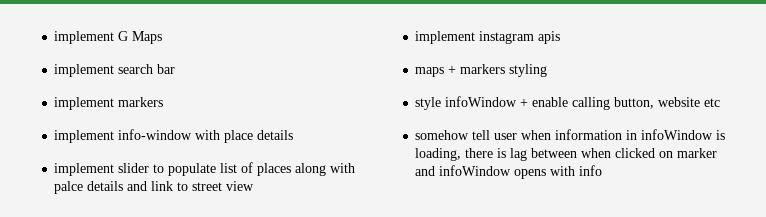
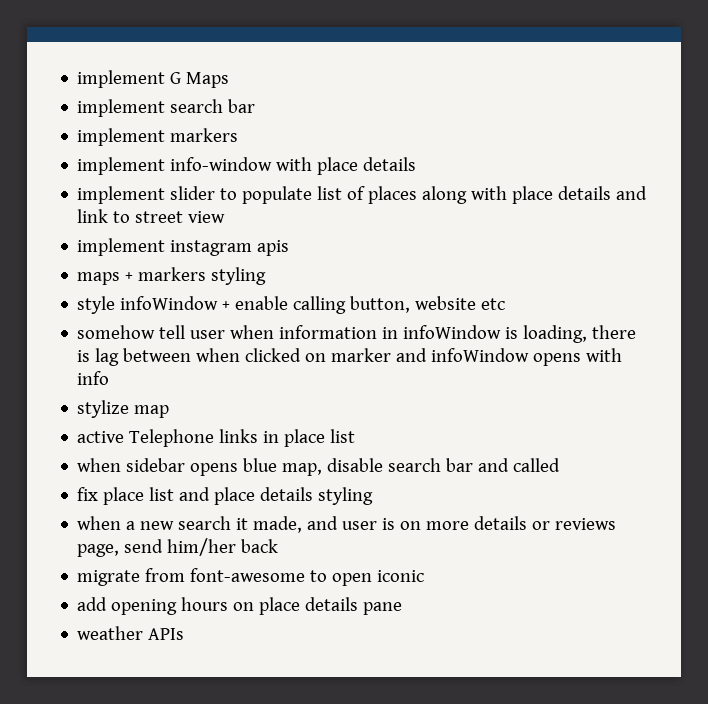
[54,181,84,194] palce -> [512,186,554,204] place
(603, 170) none -> [77,400,170,418] [77,429,356,447] [77,458,561,476] [77,487,374,505] [77,516,617,533] [77,538,279,557] [77,568,425,586] [77,597,403,615] [77,626,185,640] // stylize map // active Telephone links in place list // when sidebar opens blue map, disable search bar and called // fix place list and place details styling // when a new search it made, and user is on more details or reviews page, send him/her back // migrate from font-awesome to open iconic // add opening hours on place details pane // weather APIs

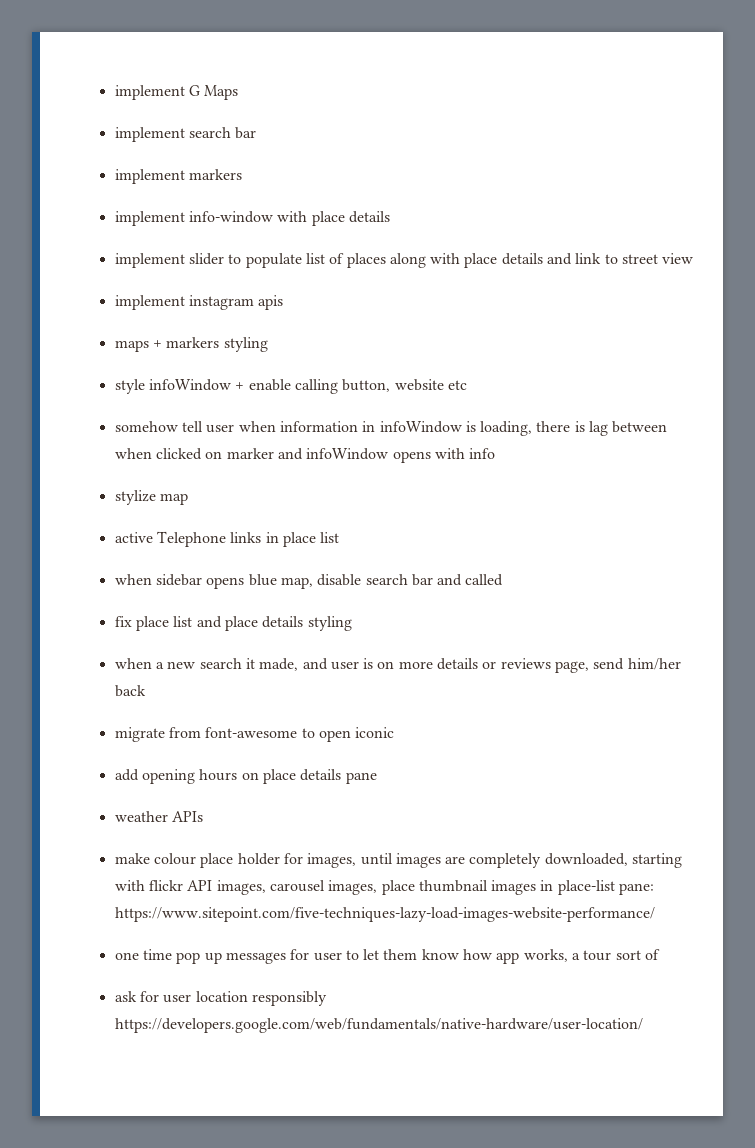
(185, 634) none -> [114,853,683,868] [114,880,655,895] [114,907,655,922] [114,949,661,964] [114,991,327,1006] [114,1018,643,1033] // make colour place holder for images, until images are completely downloaded, starting with flickr API images, carousel images, place thumbnail images in place-list pane: https://www.sitepoint.com/five-techniques-lazy-load-images-website-performance/ // one time pop up messages for user to let them know how app works, a tour sort of // ask for user location responsibly https://developers.google.com/web/fundamentals/native-hardware/user-location/

